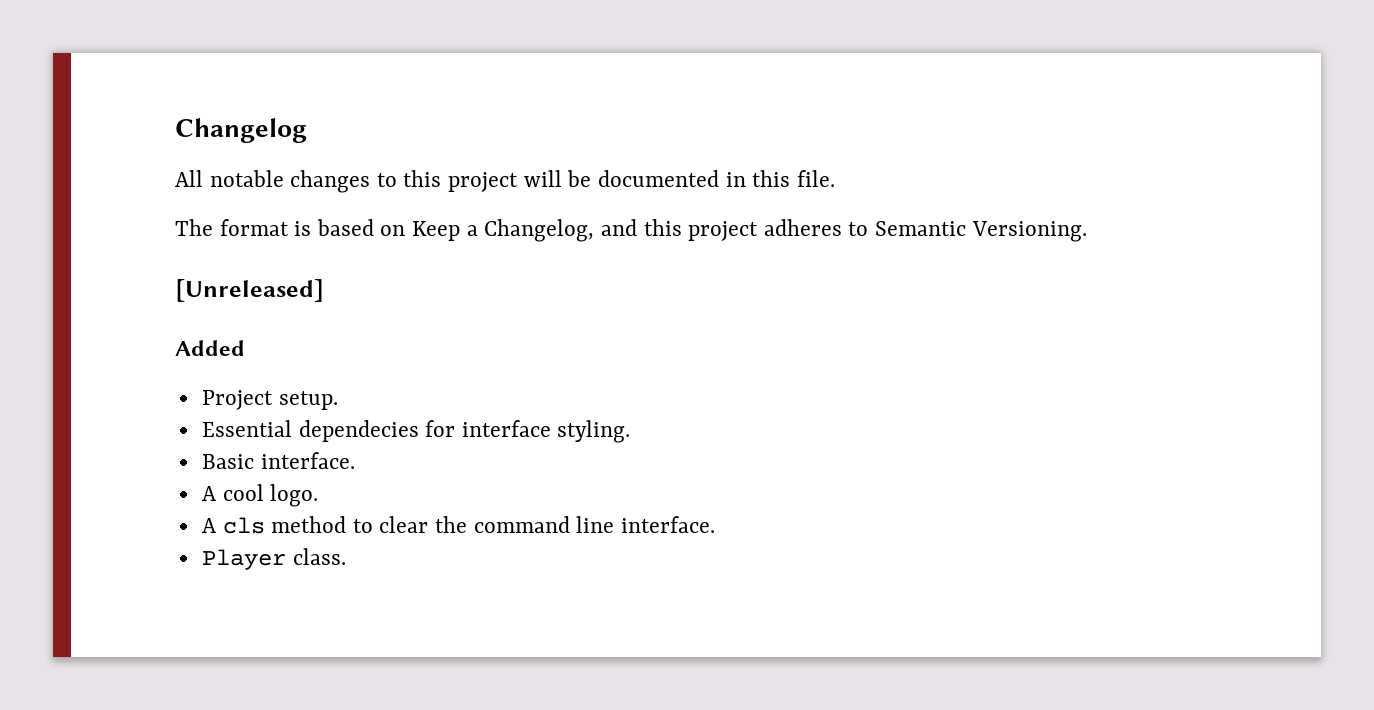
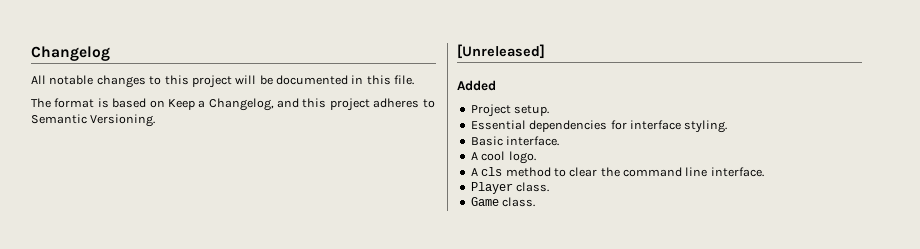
[298,420,419,442] dependecies -> [529,120,608,132] dependencies
(346, 556) none -> [470,197,536,207] // Game class.

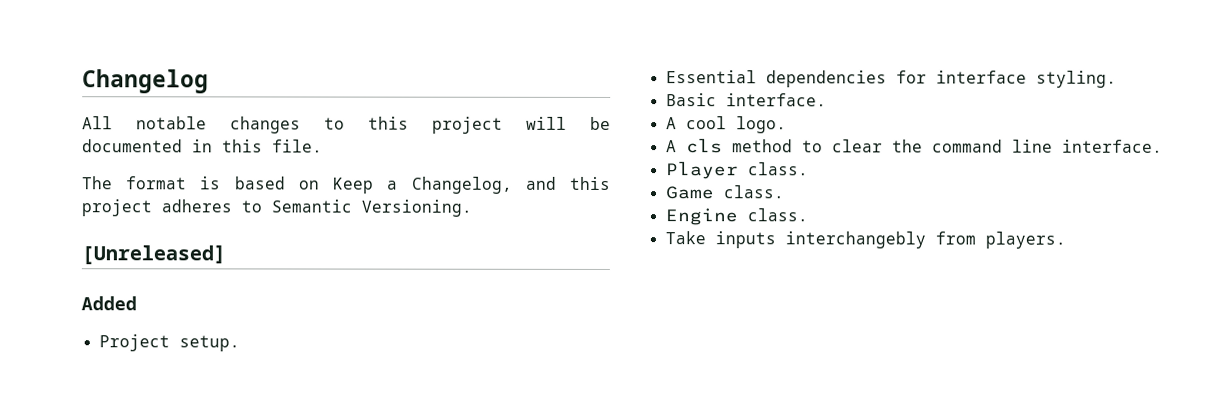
(536, 202) none -> [664,208,808,226] [664,231,1066,249] // Engine class. // Take inputs interchangebly from players.

